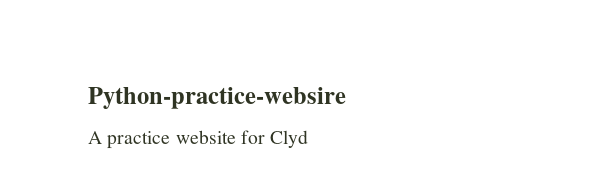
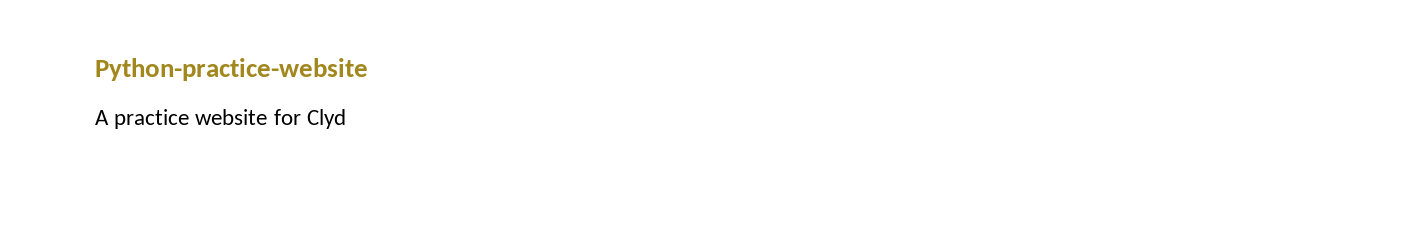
[88,87,346,109] Python-practice-websire -> [95,58,368,81] Python-practice-website

